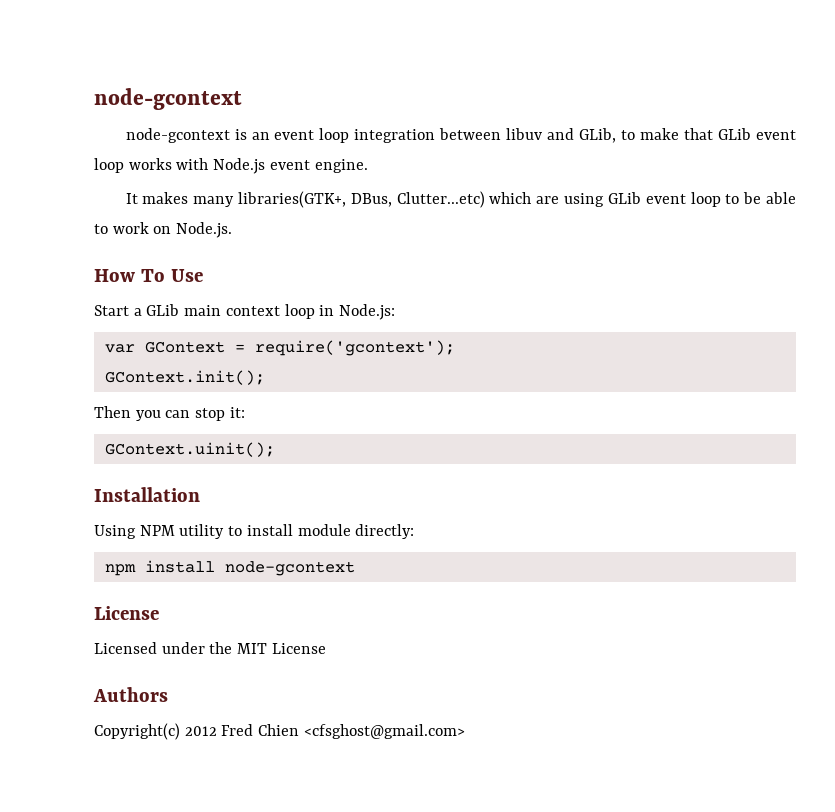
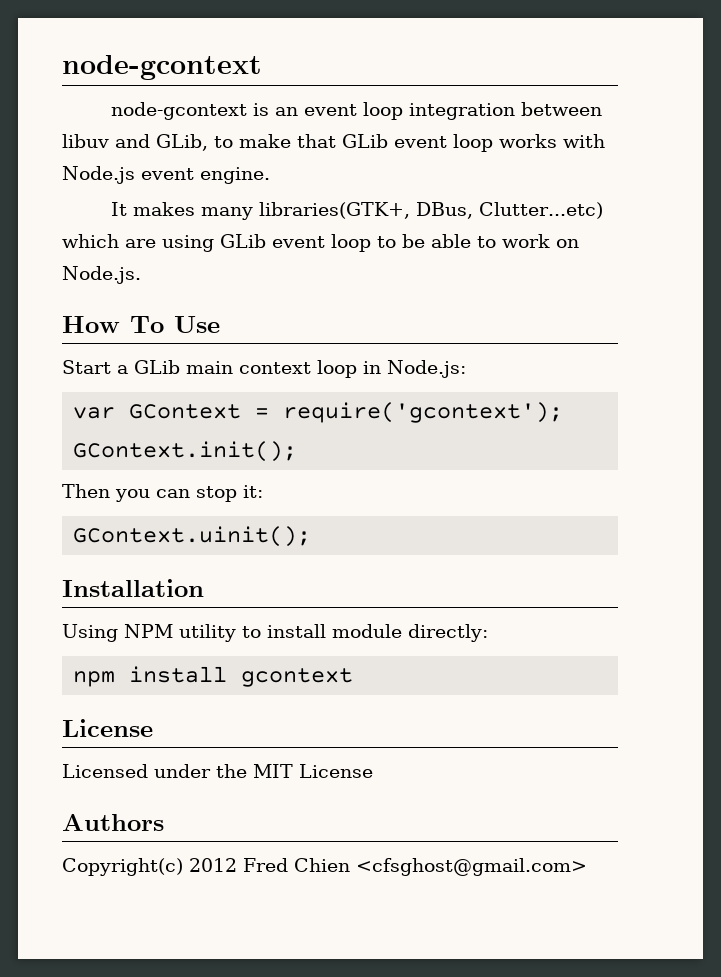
[224,561,355,576] node-gcontext -> [241,668,354,687] gcontext

